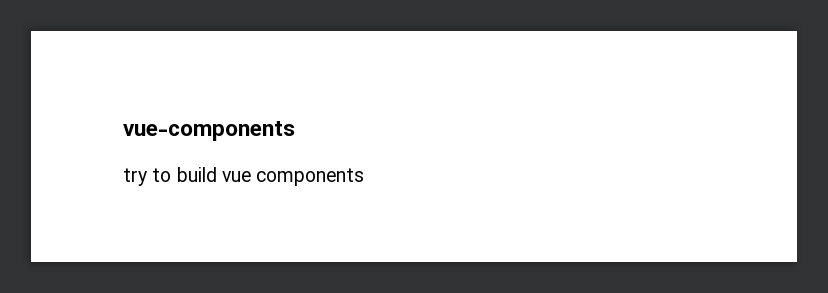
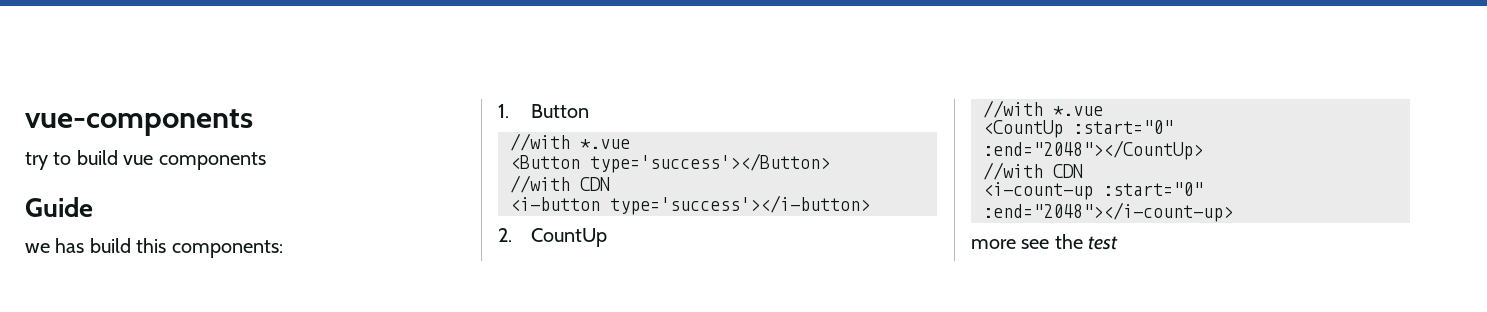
(365, 177) none -> [25,197,93,217] [25,238,283,258] [498,104,590,118] [510,133,630,151] [510,153,830,173] [510,175,610,193] [510,195,870,215] [498,228,608,247] [983,100,1103,118] [983,120,1173,138] [983,140,1203,160] [983,162,1083,180] [983,182,1203,200] [983,202,1233,222] [971,234,1119,250] // Guide // we has build this components: // 1. Button // //with *.vue // <Button type='success'></Button> // //with CDN // <i-button type='success'></i-button> // 2. CountUp // //with *.vue // <CountUp :start="0" :end="2048"></CountUp> // //with CDN // <i-count-up :start="0" :end="2048"></i-count-up> // more see the test

